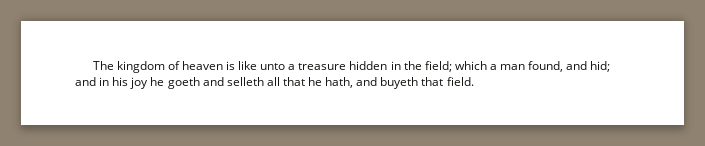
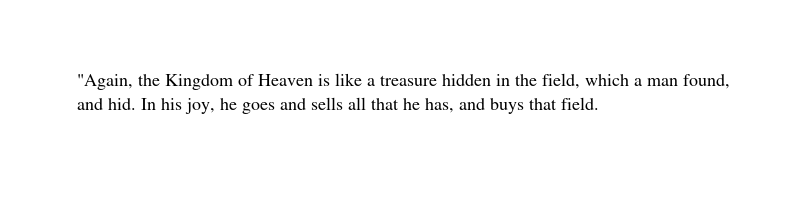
[92,61,223,73] The kingdom of heaven -> [77,74,313,90] "Again, the Kingdom of Heaven
[260,63,286,70] unto -> (362, 79) none
[424,61,452,72] field; -> [542,73,580,89] field,
[590,61,611,72] [75,77,419,89] hid; and in his joy he goeth and selleth all that he hath, and buyeth -> [108,97,524,114] hid. In his joy, he goes and sells all that he has, and buys

